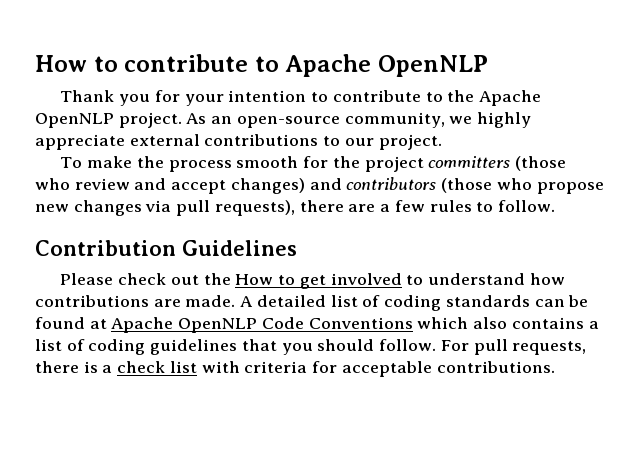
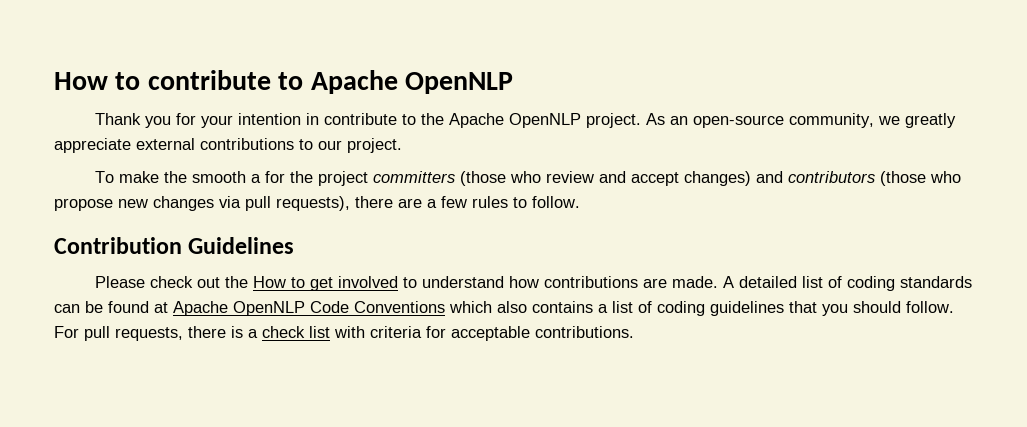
[311,92,329,102] to -> [306,113,320,125] in
[477,112,532,128] highly -> [905,113,957,128] greatly
[168,156,299,172] process smooth -> [192,171,262,183] smooth a

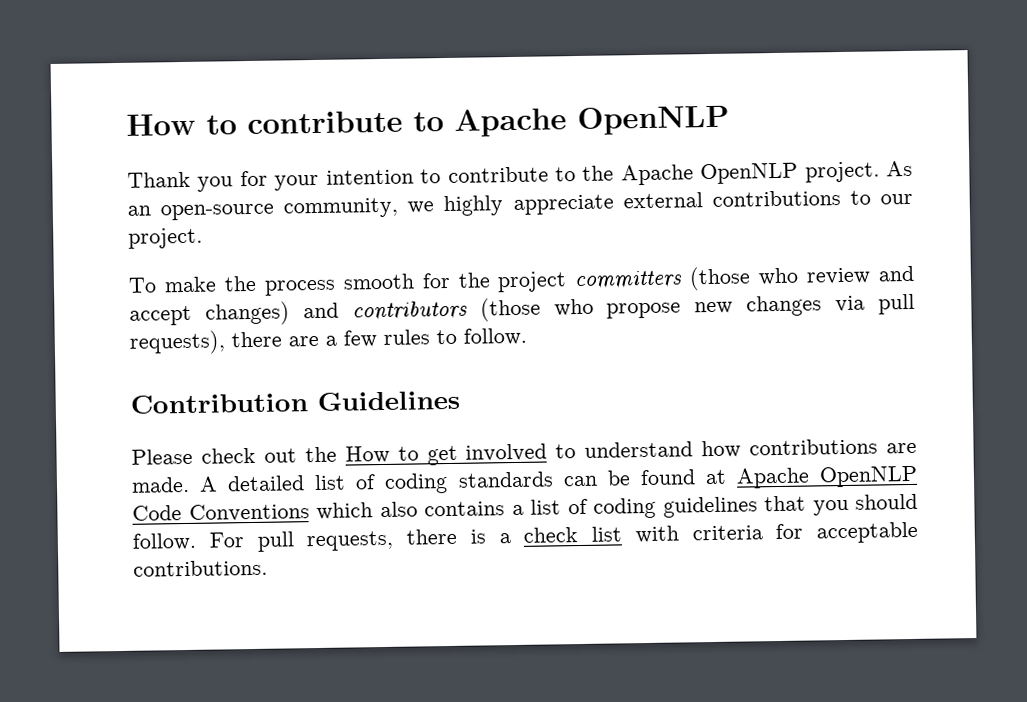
[306,113,320,125] in -> [420,169,442,184] to
[905,113,957,128] greatly -> [443,195,504,217] highly
[192,171,262,183] smooth a -> [263,273,415,296] process smooth

